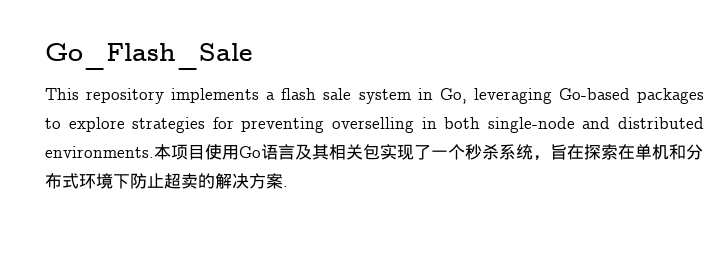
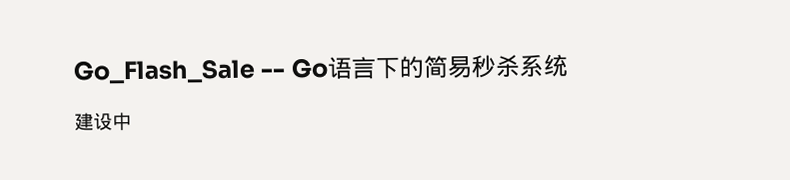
[45,88,704,104] [45,117,705,133] [45,144,703,161] [45,173,288,189] // This repository implements a flash sale system in Go, leveraging Go-based packages to explore strategies for preventing overselling in both single-node and distributed environments.本项目使用Go语言及其相关包实现了一个秒杀系统，旨在探索在单机和分布式环境下防止超卖的解决方案. -> [260,54,568,80] [74,112,132,131] -- Go语言下的简易秒杀系统 // 建设中

